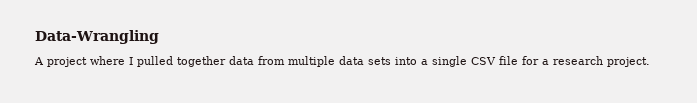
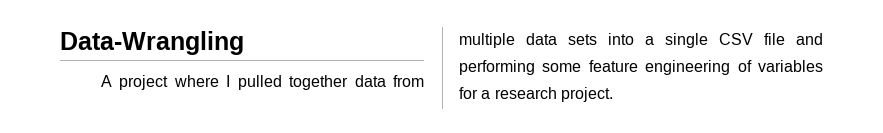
(518, 60) none -> [796,33,823,45] [459,60,824,75] and performing some feature engineering of variables

